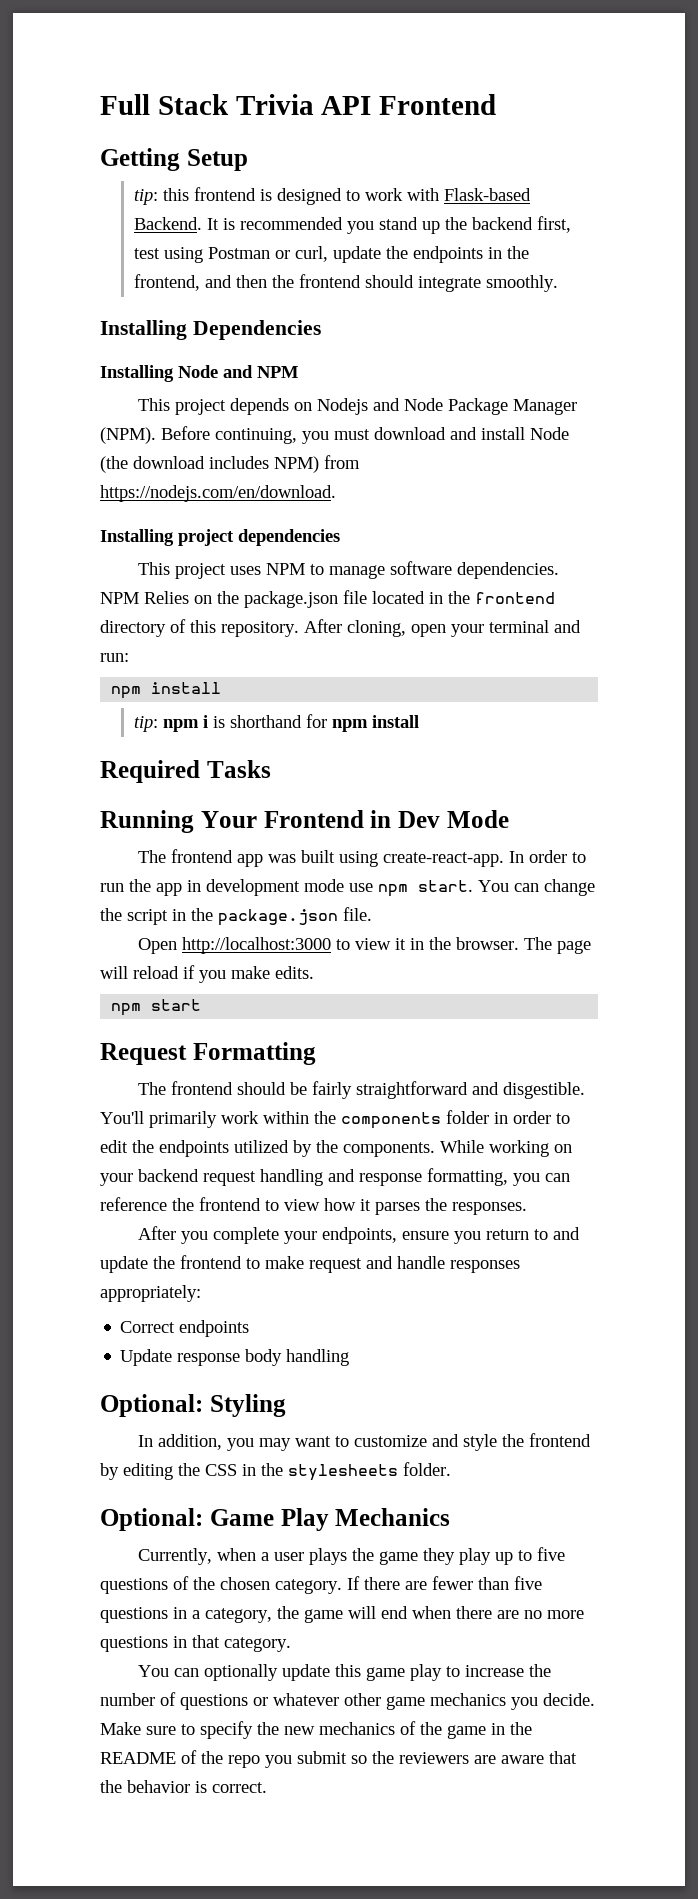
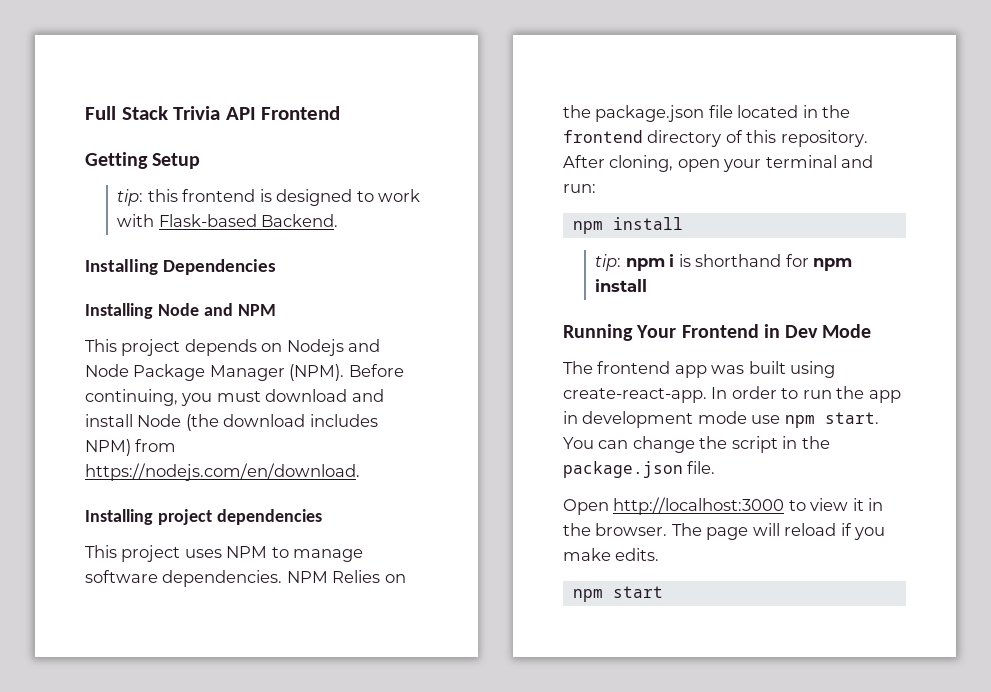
[207,216,572,234] [134,246,530,263] [134,274,559,292] It is recommended you stand up the backend first, test using Postman or curl, update the endpoints in the frontend, and then the frontend should integrate smoothly. -> (339, 220) none
[100,760,271,783] // Required Tasks -> (648, 285) none
[100,1042,316,1065] [138,1081,586,1099] [100,1110,570,1129] [100,1140,572,1157] [100,1168,570,1186] [100,1197,527,1215] [138,1226,581,1244] [100,1255,520,1273] [100,1285,201,1302] [120,1320,250,1337] [120,1349,350,1366] [100,1394,286,1417] [138,1433,592,1451] [100,1462,451,1481] [100,1508,451,1531] [138,1547,566,1565] [100,1576,542,1594] [100,1606,584,1623] [100,1635,291,1652] [138,1664,552,1681] [100,1692,595,1710] [100,1721,532,1739] [100,1750,577,1768] [100,1780,267,1793] // Request Formatting // The frontend should be fairly straightforward and disgestible. You'll primarily work within the components folder in order to edit the endpoints utilized by the components. While working on your backend request handling and response formatting, you can reference the frontend to view how it parses the responses. // After you complete your endpoints, ensure you return to and update the frontend to make request and handle responses appropriately: // Correct endpoints // Update response body handling // Optional: Styling // In addition, you may want to customize and style the frontend by editing the CSS in the stylesheets folder. // Optional: Game Play Mechanics // Currently, when a user plays the game they play up to five questions of the chosen category. If there are fewer than five questions in a category, the game will end when there are no more questions in that category. // You can optionally update this game play to increase the number of questions or whatever other game mechanics you decide. Make sure to specify the new mechanics of the game in the README of the repo you submit so the reviewers are aware that the behavior is correct. -> (663, 592) none

